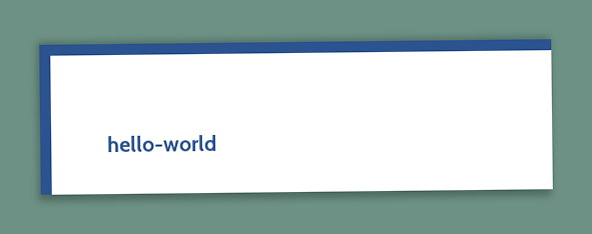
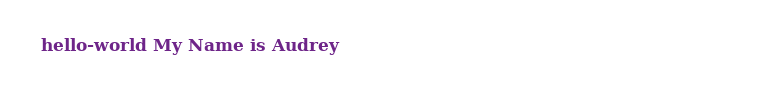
(217, 143) none -> [153,38,340,55] My Name is Audrey

